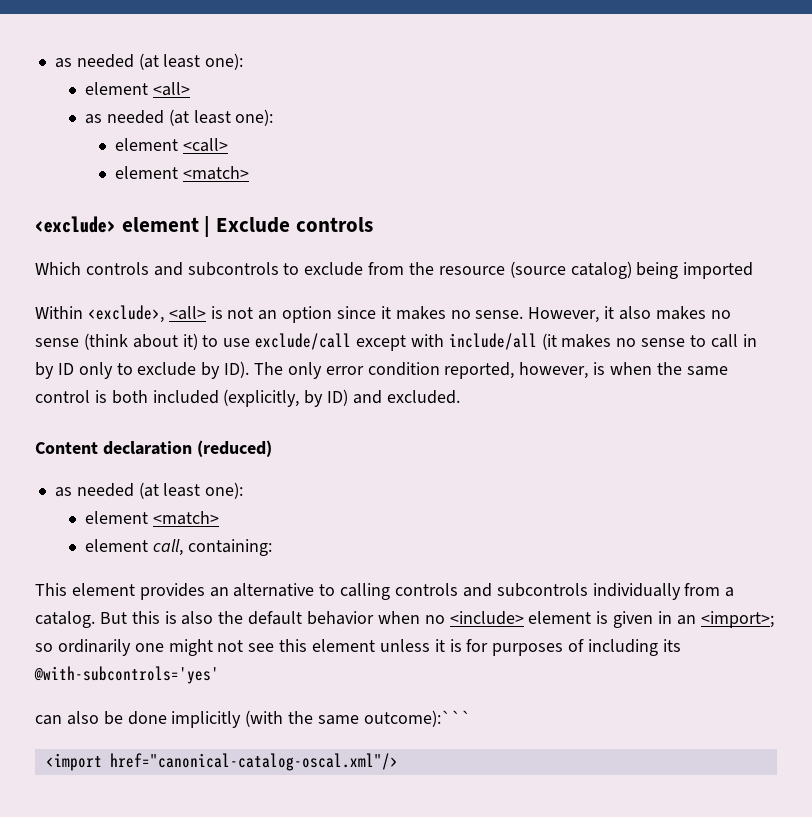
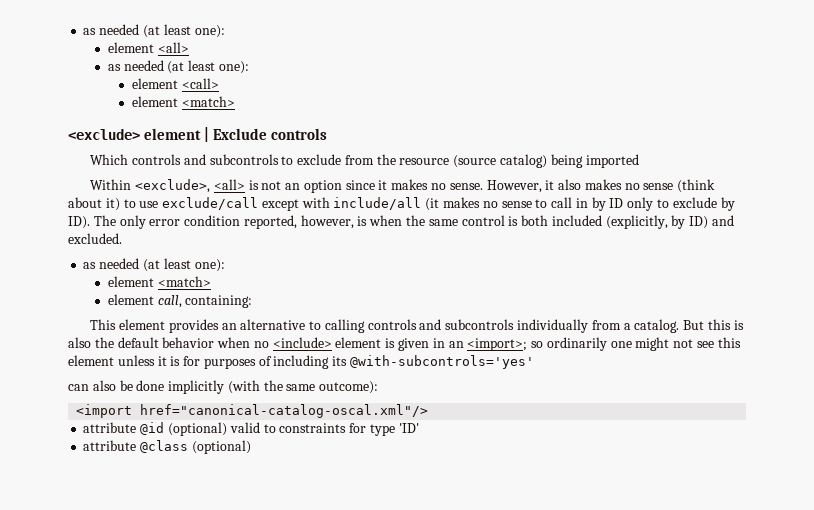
[35,440,272,457] // Content declaration (reduced) -> (122, 238) none
[363,710,471,727] outcome):``` -> [319,381,379,394] outcome):
(398, 762) none -> [83,422,419,436] [83,440,251,454] // attribute @id (optional) valid to constraints for type 'ID' // attribute @class (optional)

